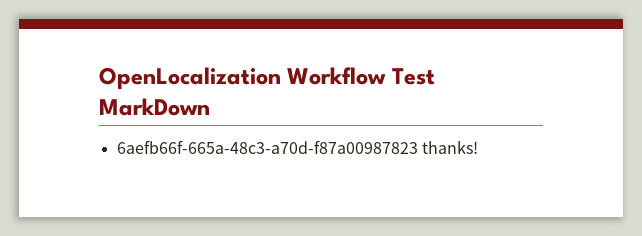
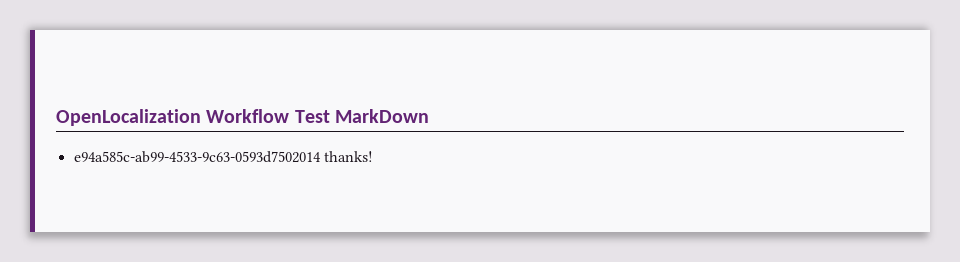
[116,140,418,154] 6aefb66f-665a-48c3-a70d-f87a00987823 -> [73,151,321,163] e94a585c-ab99-4533-9c63-0593d7502014

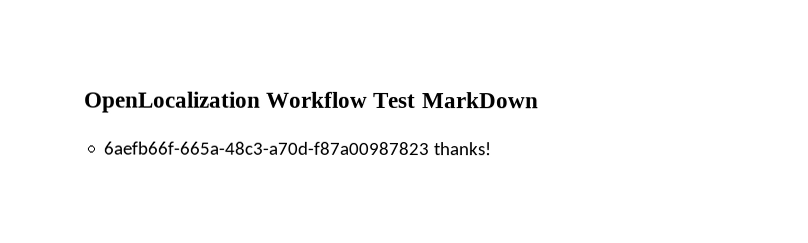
[73,151,321,163] e94a585c-ab99-4533-9c63-0593d7502014 -> [103,141,430,156] 6aefb66f-665a-48c3-a70d-f87a00987823

